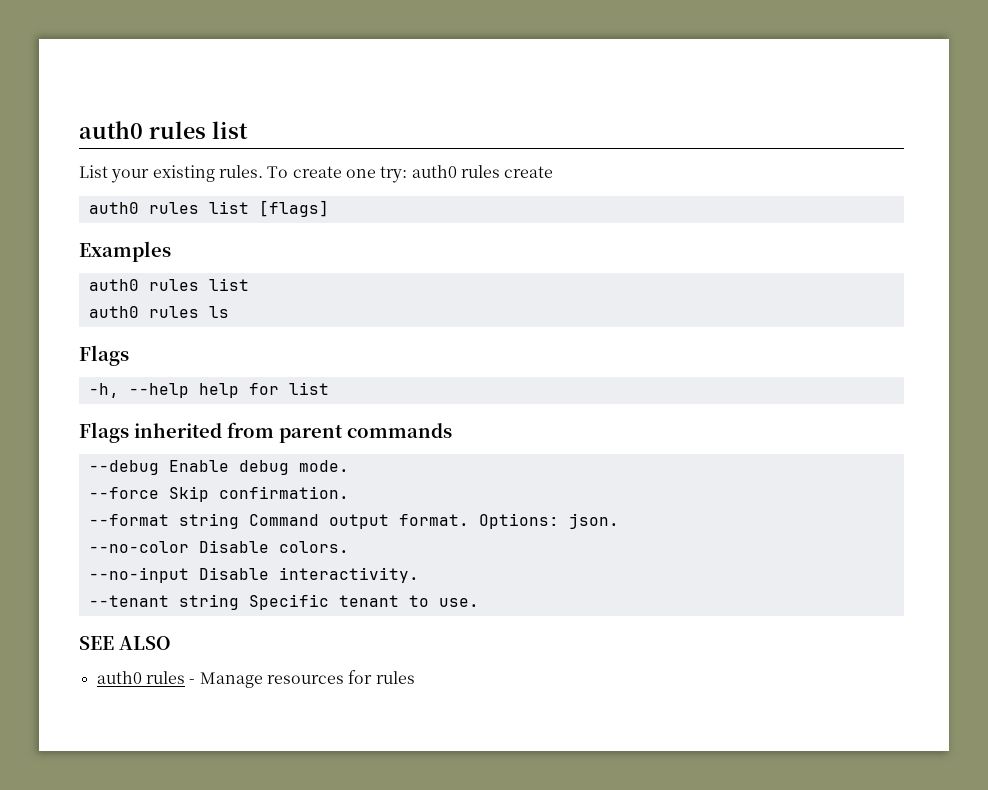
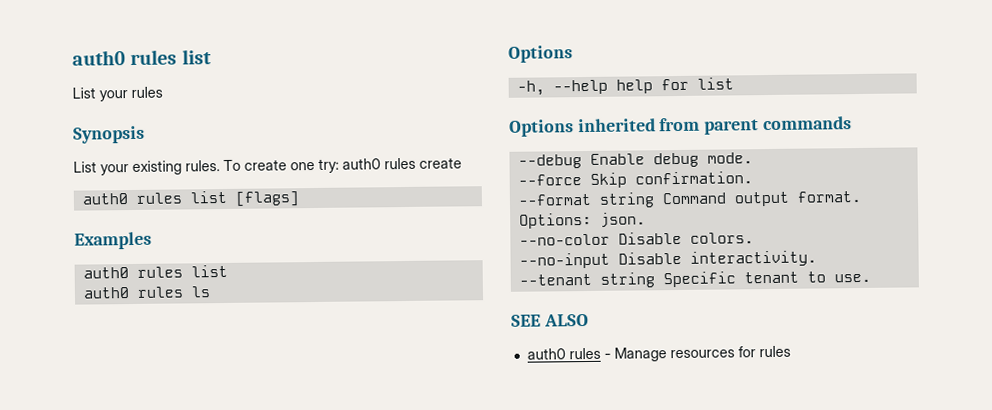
[79,121,248,139] auth0 rules list -> [72,49,212,66] [72,86,163,102] [73,125,145,144] auth0 rules list // List your rules // Synopsis
[79,345,129,366] Flags -> [508,45,573,63] Options
[79,422,129,443] Flags -> [509,119,574,137] Options

